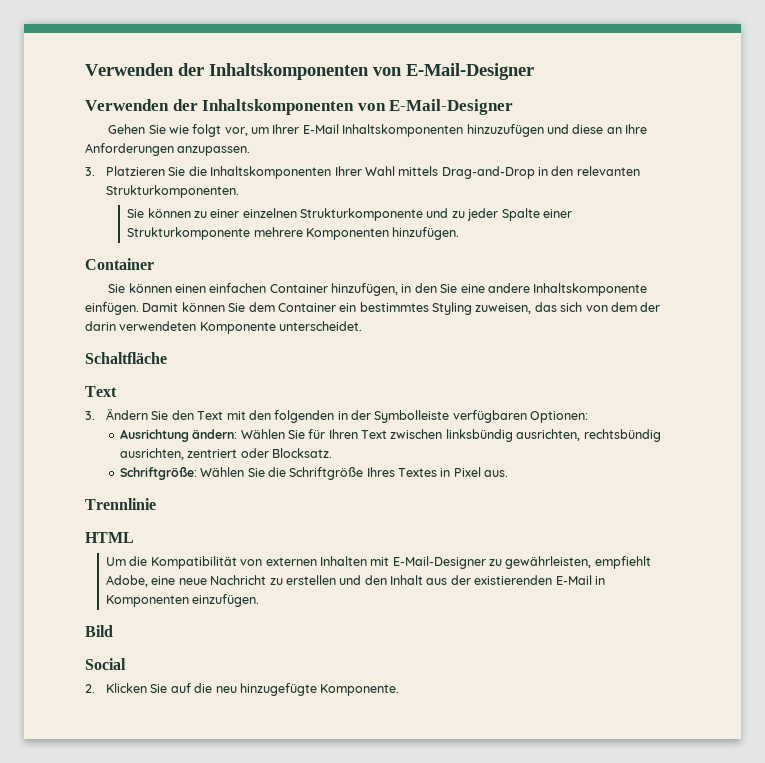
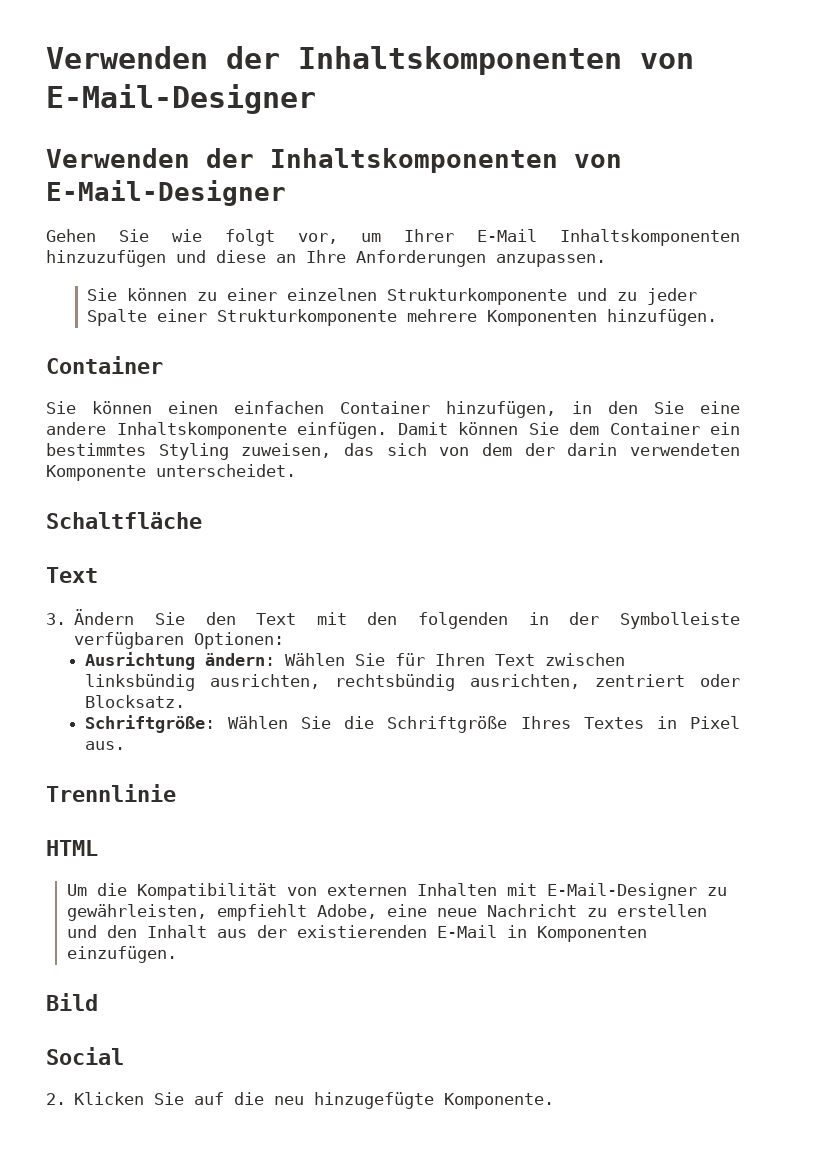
[85,166,640,179] [106,185,240,198] // 3. Platzieren Sie die Inhaltskomponenten Ihrer Wahl mittels Drag-and-Drop in den relevanten Strukturkomponenten. -> (606, 260) none

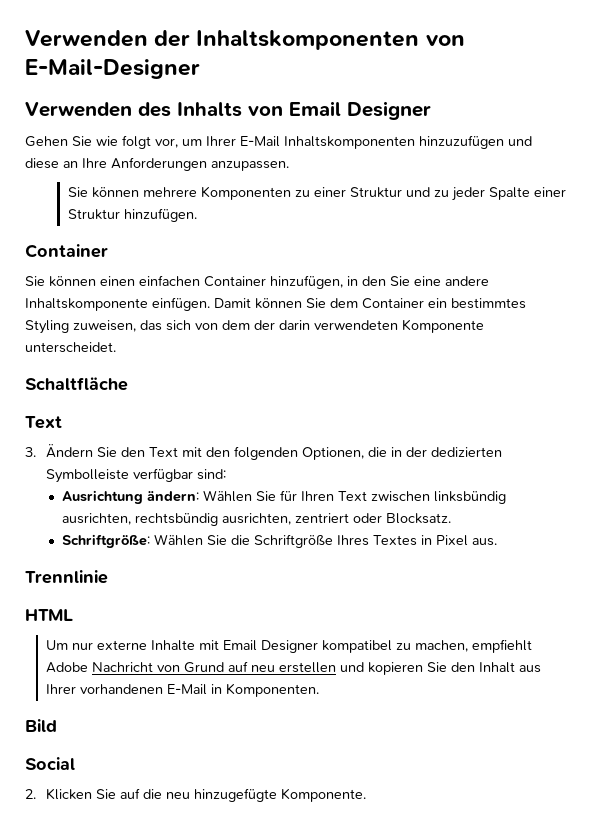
[206,148,622,173] [46,180,286,206] der Inhaltskomponenten von E-Mail-Designer -> [138,101,431,120] des Inhalts von Email Designer
[197,288,568,305] zu einer einzelnen Strukturkomponente -> [142,186,402,200] mehrere Komponenten zu einer Struktur
[217,309,598,326] Strukturkomponente mehrere Komponenten -> [67,209,120,220] Struktur
[528,612,741,629] [74,632,285,649] in der Symbolleiste verfügbaren Optionen: -> [302,447,503,460] [46,468,227,483] Optionen, die in der dedizierten Symbolleiste verfügbar sind:
[96,883,727,900] [66,904,707,921] [66,925,647,942] [66,946,177,963] die Kompatibilität von externen Inhalten mit E-Mail-Designer zu gewährleisten, empfiehlt Adobe, eine neue Nachricht zu erstellen und den Inhalt aus der existierenden E-Mail in Komponenten einzufügen. -> [72,639,533,653] [46,661,542,675] [46,683,320,697] nur externe Inhalte mit Email Designer kompatibel zu machen, empfiehlt Adobe Nachricht von Grund auf neu erstellen und kopieren Sie den Inhalt aus Ihrer vorhandenen E-Mail in Komponenten.

